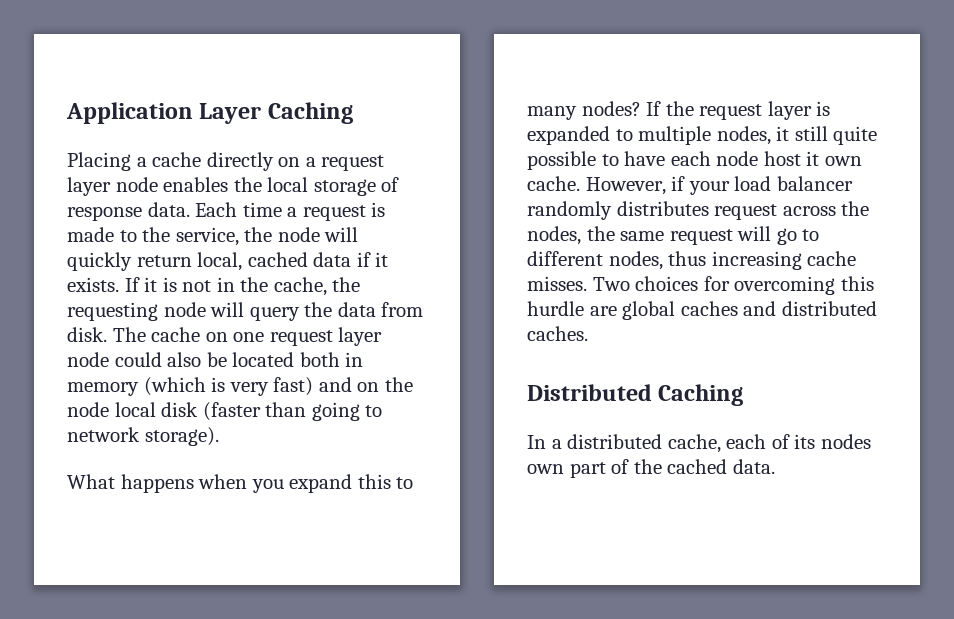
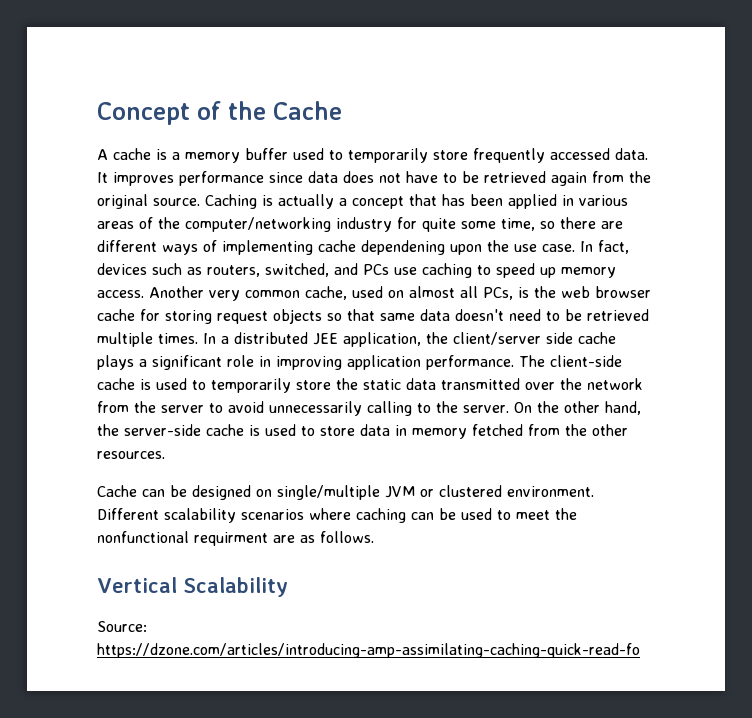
[66,102,353,124] [67,152,385,171] [67,177,400,196] [67,202,386,221] [67,227,359,246] [67,252,389,271] [67,277,361,296] [67,302,424,321] [67,327,383,346] [67,352,364,367] [67,377,413,396] [67,402,383,421] [67,427,219,446] [67,474,414,493] [527,101,831,120] [527,126,878,145] [527,151,862,170] [527,176,853,195] [527,201,870,220] [527,226,820,245] [527,251,857,270] [527,276,874,295] [527,301,877,320] [527,326,588,341] [527,384,744,406] [527,434,871,453] [527,459,775,478] Application Layer Caching // Placing a cache directly on a request layer node enables the local storage of response data. Each time a request is made to the service, the node will quickly return local, cached data if it exists. If it is not in the cache, the requesting node will query the data from disk. The cache on one request layer node could also be located both in memory (which is very fast) and on the node local disk (faster than going to network storage). // What happens when you expand this to many nodes? If the request layer is expanded to multiple nodes, it still quite possible to have each node host it own cache. However, if your load balancer randomly distributes request across the nodes, the same request will go to different nodes, thus increasing cache misses. Two choices for overcoming this hurdle are global caches and distributed caches. // Distributed Caching // In a distributed cache, each of its nodes own part of the cached data. -> [97,101,342,125] [97,148,648,163] [97,171,651,186] [97,194,628,209] [97,217,623,232] [97,240,629,255] [97,263,616,278] [97,286,651,301] [97,309,649,324] [97,332,616,347] [97,355,622,370] [97,378,643,393] [97,401,641,416] [97,424,628,439] [97,451,165,459] [97,485,594,500] [97,508,577,523] [97,531,374,546] [97,577,288,597] [97,621,147,632] [97,643,640,658] Concept of the Cache // A cache is a memory buffer used to temporarily store frequently accessed data. It improves performance since data does not have to be retrieved again from the original source. Caching is actually a concept that has been applied in various areas of the computer/networking industry for quite some time, so there are different ways of implementing cache dependening upon the use case. In fact, devices such as routers, switched, and PCs use caching to speed up memory access. Another very common cache, used on almost all PCs, is the web browser cache for storing request objects so that same data doesn't need to be retrieved multiple times. In a distributed JEE application, the client/server side cache plays a significant role in improving application performance. The client-side cache is used to temporarily store the static data transmitted over the network from the server to avoid unnecessarily calling to the server. On the other hand, the server-side cache is used to store data in memory fetched from the other resources. // Cache can be designed on single/multiple JVM or clustered environment. Different scalability scenarios where caching can be used to meet the nonfunctional requirment are as follows. // Vertical Scalability // Source: https://dzone.com/articles/introducing-amp-assimilating-caching-quick-read-fo

